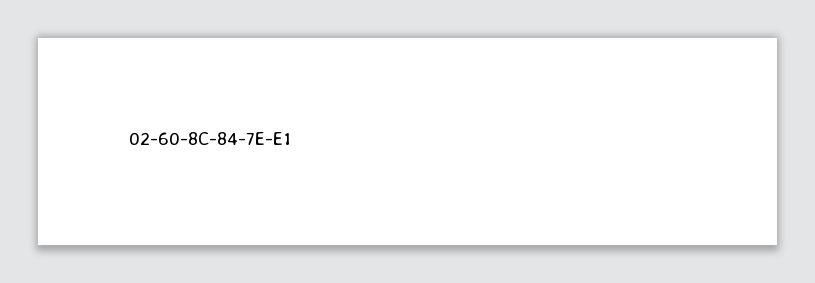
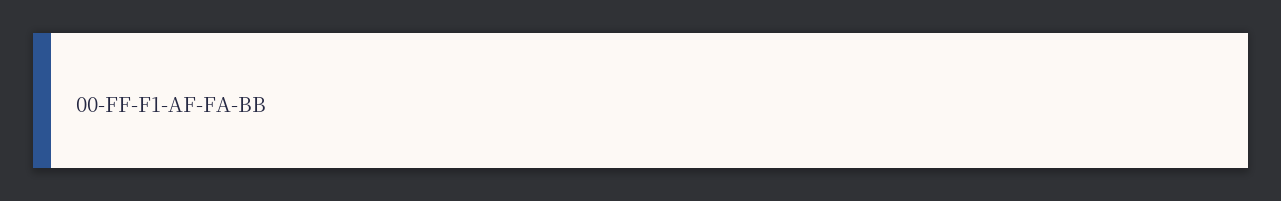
[129,132,291,145] 02-60-8C-84-7E-E1 -> [76,97,266,112] 00-FF-F1-AF-FA-BB

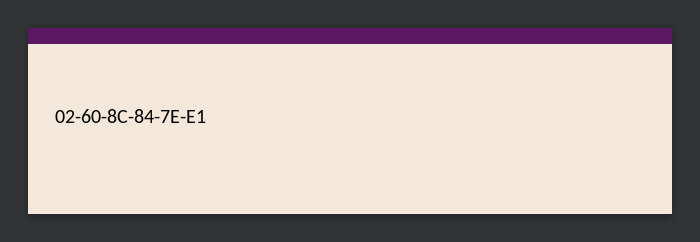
[76,97,266,112] 00-FF-F1-AF-FA-BB -> [55,109,206,123] 02-60-8C-84-7E-E1

